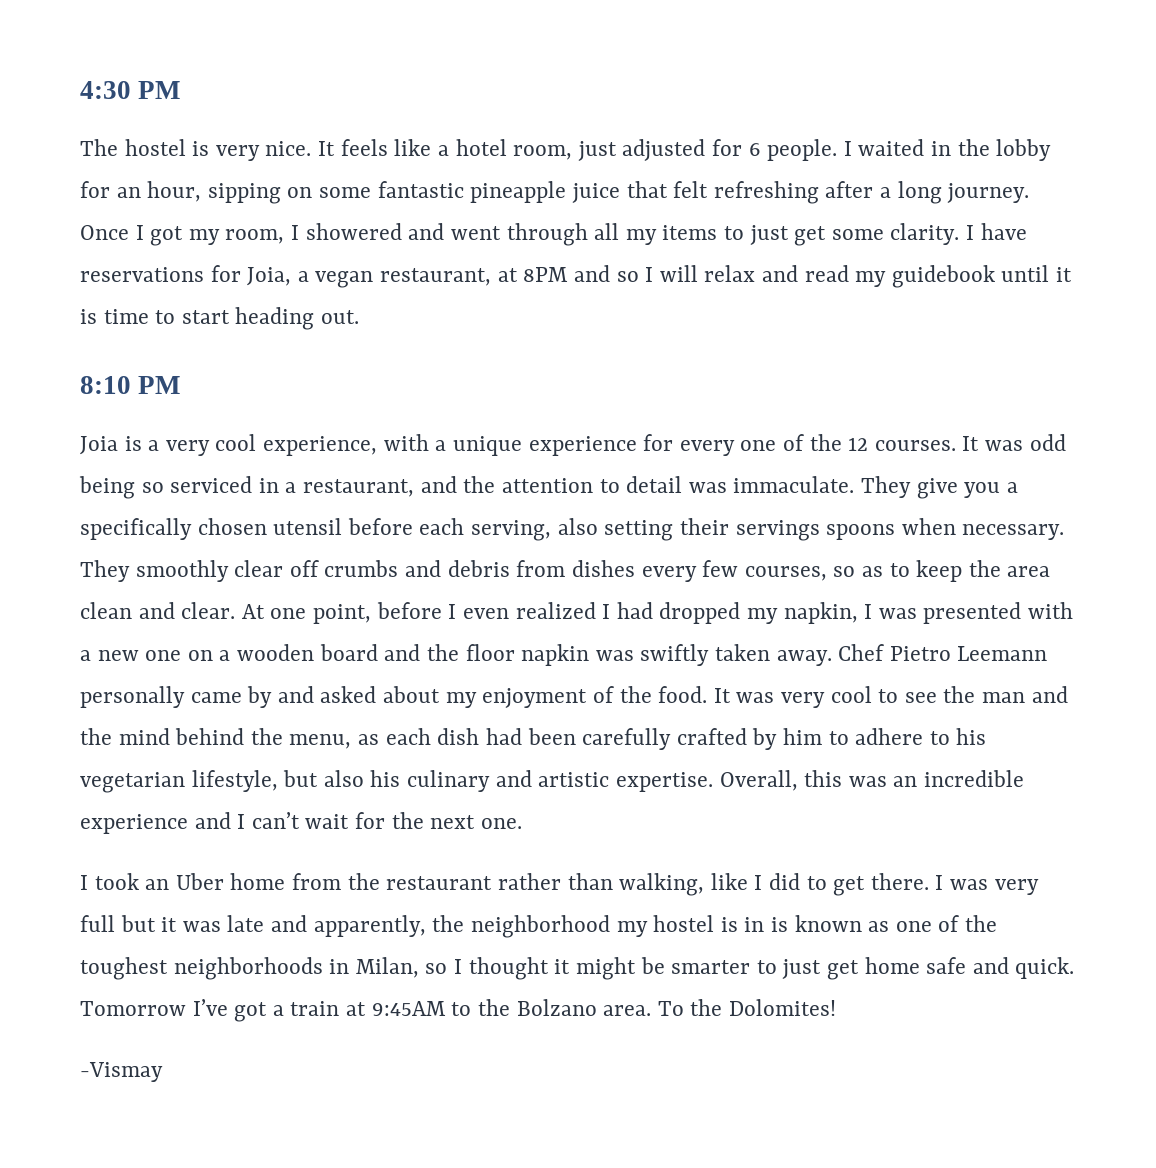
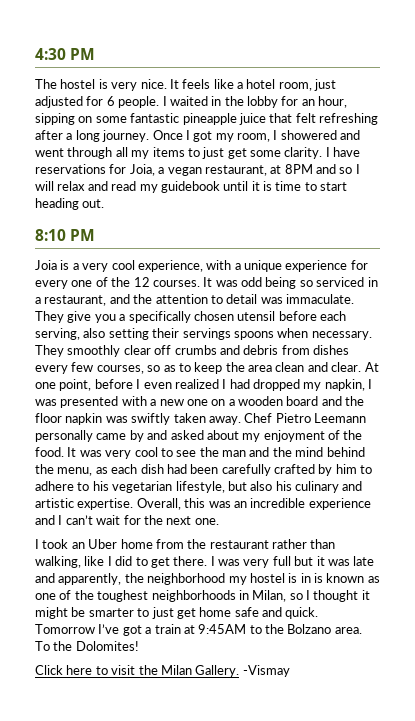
(836, 1007) none -> [35,665,240,677] Click here to visit the Milan Gallery.

